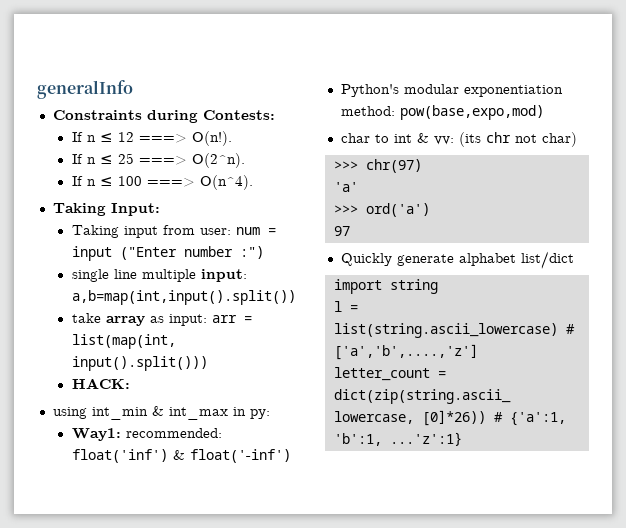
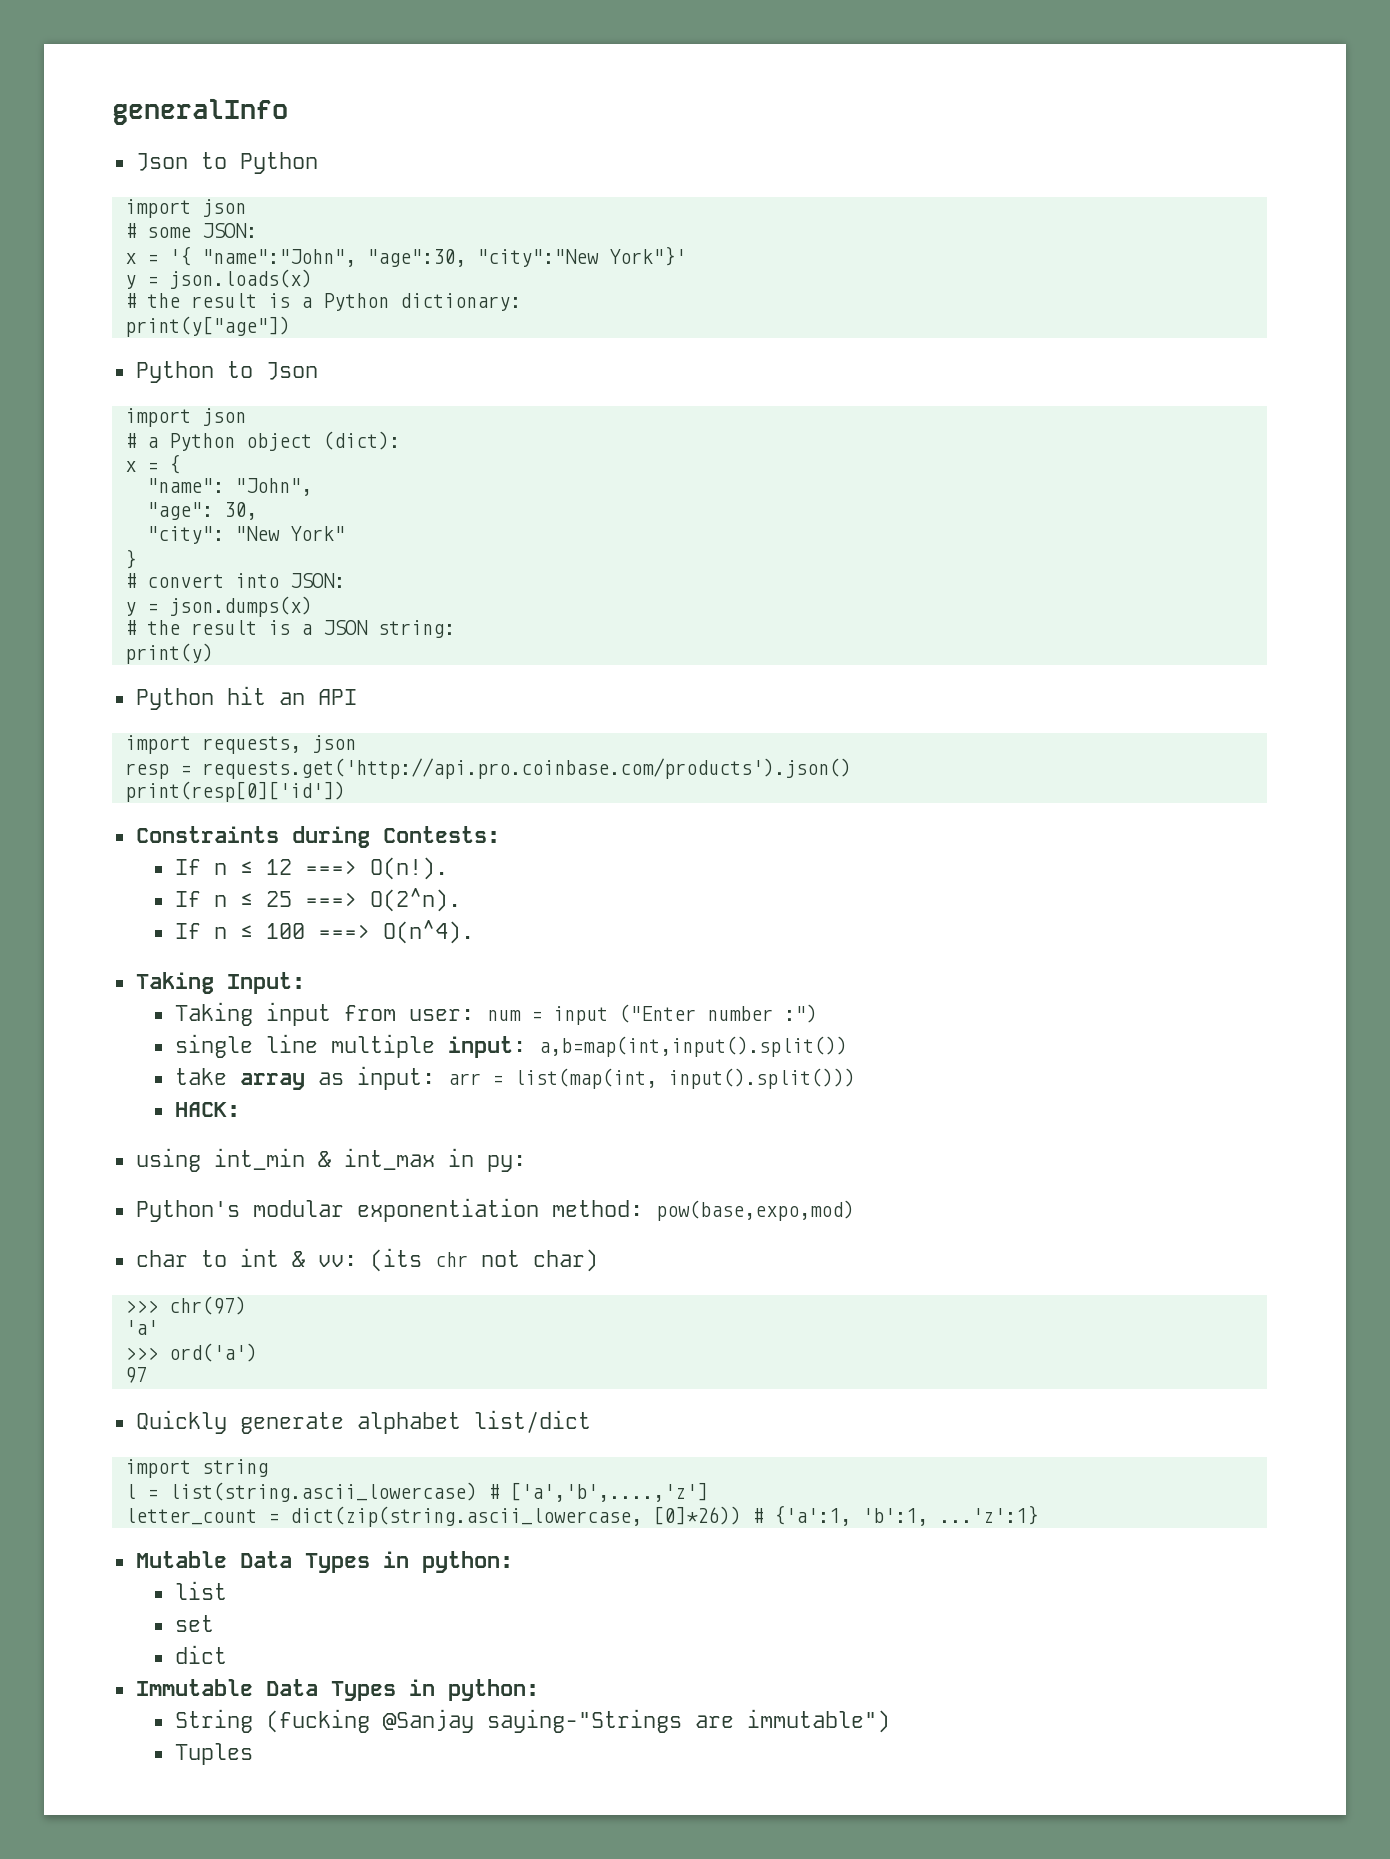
(133, 89) none -> [135,152,318,174] [124,199,246,218] [124,223,257,238] [124,246,686,267] [124,269,312,289] [124,293,521,311] [124,316,290,337] [135,361,318,383] [124,408,246,427] [124,431,400,451] [124,454,180,474] [146,478,312,496] [146,502,257,520] [146,526,345,544] [124,549,136,569] [124,573,345,588] [124,596,312,617] [124,620,455,638] [124,643,213,664] [135,686,357,710] [124,735,356,754] [124,758,851,779] [124,781,345,802] // Json to Python // import json // # some JSON: // x = '{ "name":"John", "age":30, "city":"New York"}' // y = json.loads(x) // # the result is a Python dictionary: // print(y["age"]) // Python to Json // import json // # a Python object (dict): // x = { // "name": "John", // "age": 30, // "city": "New York" // } // # convert into JSON: // y = json.dumps(x) // # the result is a JSON string: // print(y) // Python hit an API // import requests, json // resp = requests.get('http://api.pro.coinbase.com/products').json() // print(resp[0]['id'])
[71,428,222,441] [71,449,291,463] // Way1: recommended: float('inf') & float('-inf') -> (526, 1163) none
(462, 439) none -> [135,1551,513,1573] [174,1581,227,1600] [174,1615,214,1632] [174,1645,227,1664] [135,1679,539,1701] [174,1709,890,1733] [174,1743,253,1765] // Mutable Data Types in python: // list // set // dict // Immutable Data Types in python: // String (fucking @Sanjay saying-"Strings are immutable") // Tuples

